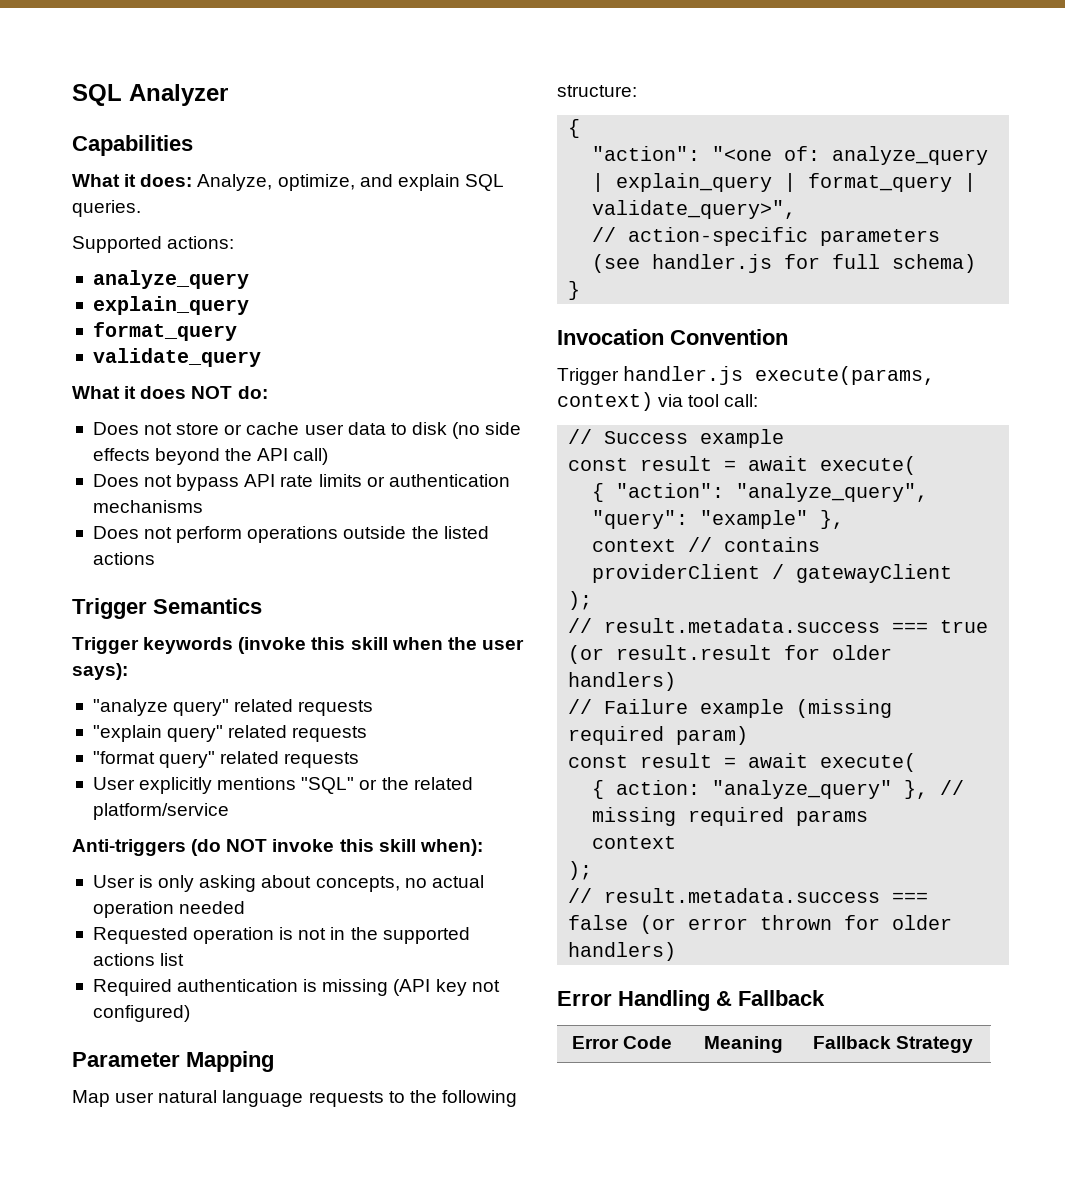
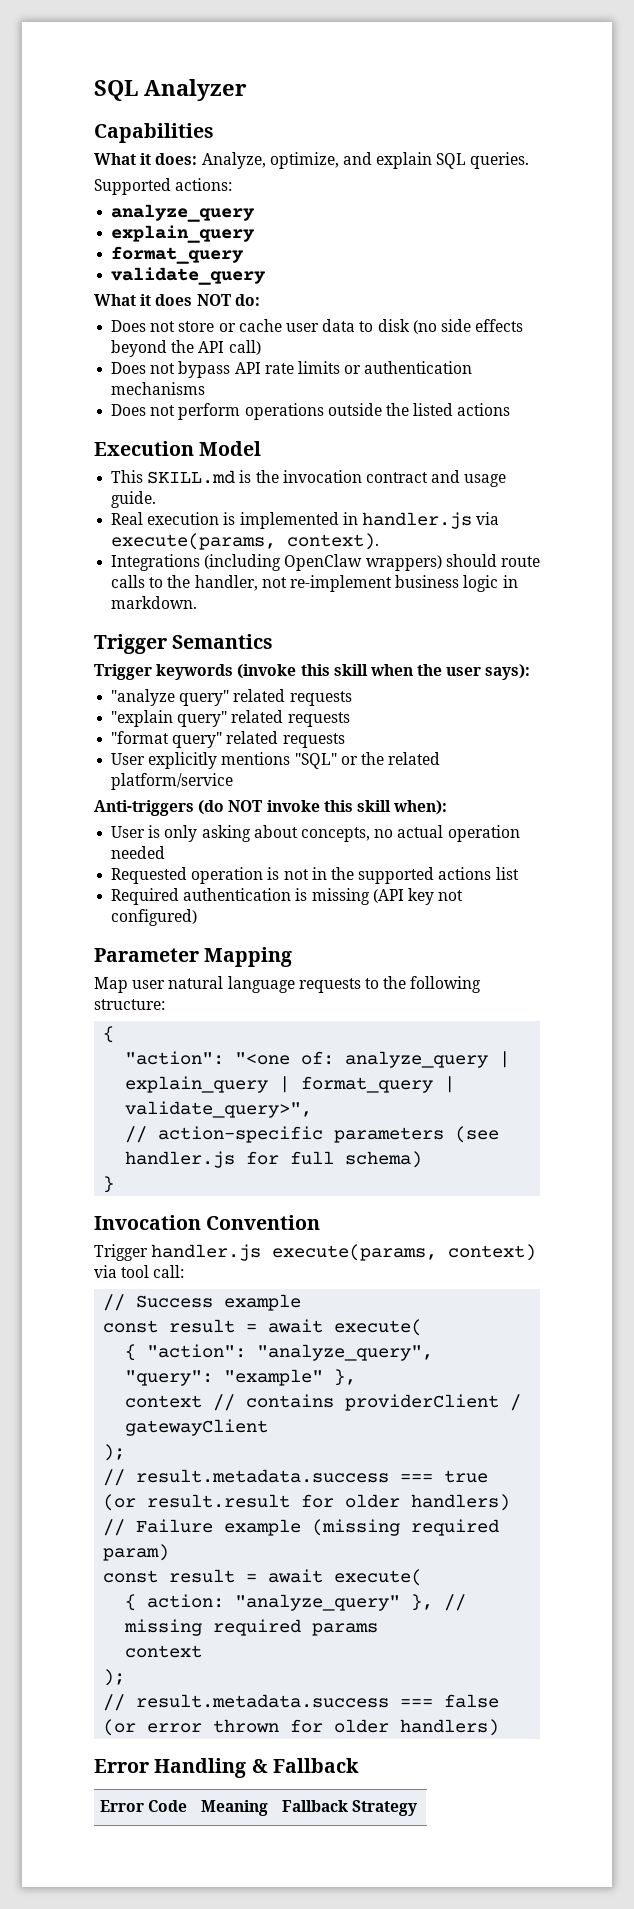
(155, 558) none -> [94,441,262,456] [111,470,507,487] [111,491,157,508] [111,512,500,529] [111,533,380,550] [111,554,540,571] [111,575,518,592] [111,596,198,609] // Execution Model // This SKILL.md is the invocation contract and usage guide. // Real execution is implemented in handler.js via execute(params, context). // Integrations (including OpenClaw wrappers) should route calls to the handler, not re-implement business logic in markdown.

